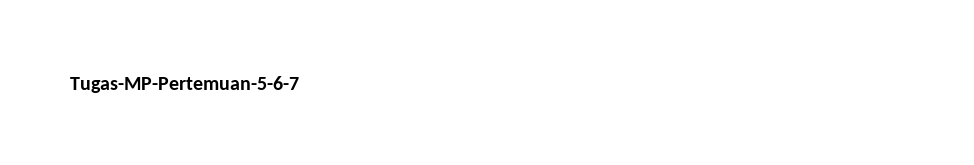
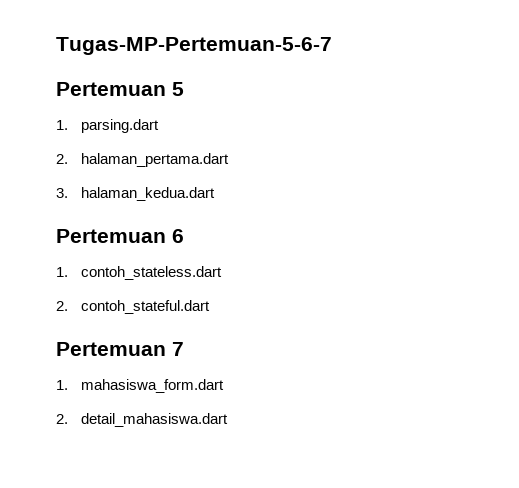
(299, 84) none -> [56,82,184,96] [56,119,160,133] [56,153,230,167] [56,187,216,201] [56,229,184,243] [56,266,223,280] [56,300,211,314] [56,342,184,356] [56,379,225,393] [56,413,229,427] // Pertemuan 5 // 1. parsing.dart // 2. halaman_pertama.dart // 3. halaman_kedua.dart // Pertemuan 6 // 1. contoh_stateless.dart // 2. contoh_stateful.dart // Pertemuan 7 // 1. mahasiswa_form.dart // 2. detail_mahasiswa.dart

